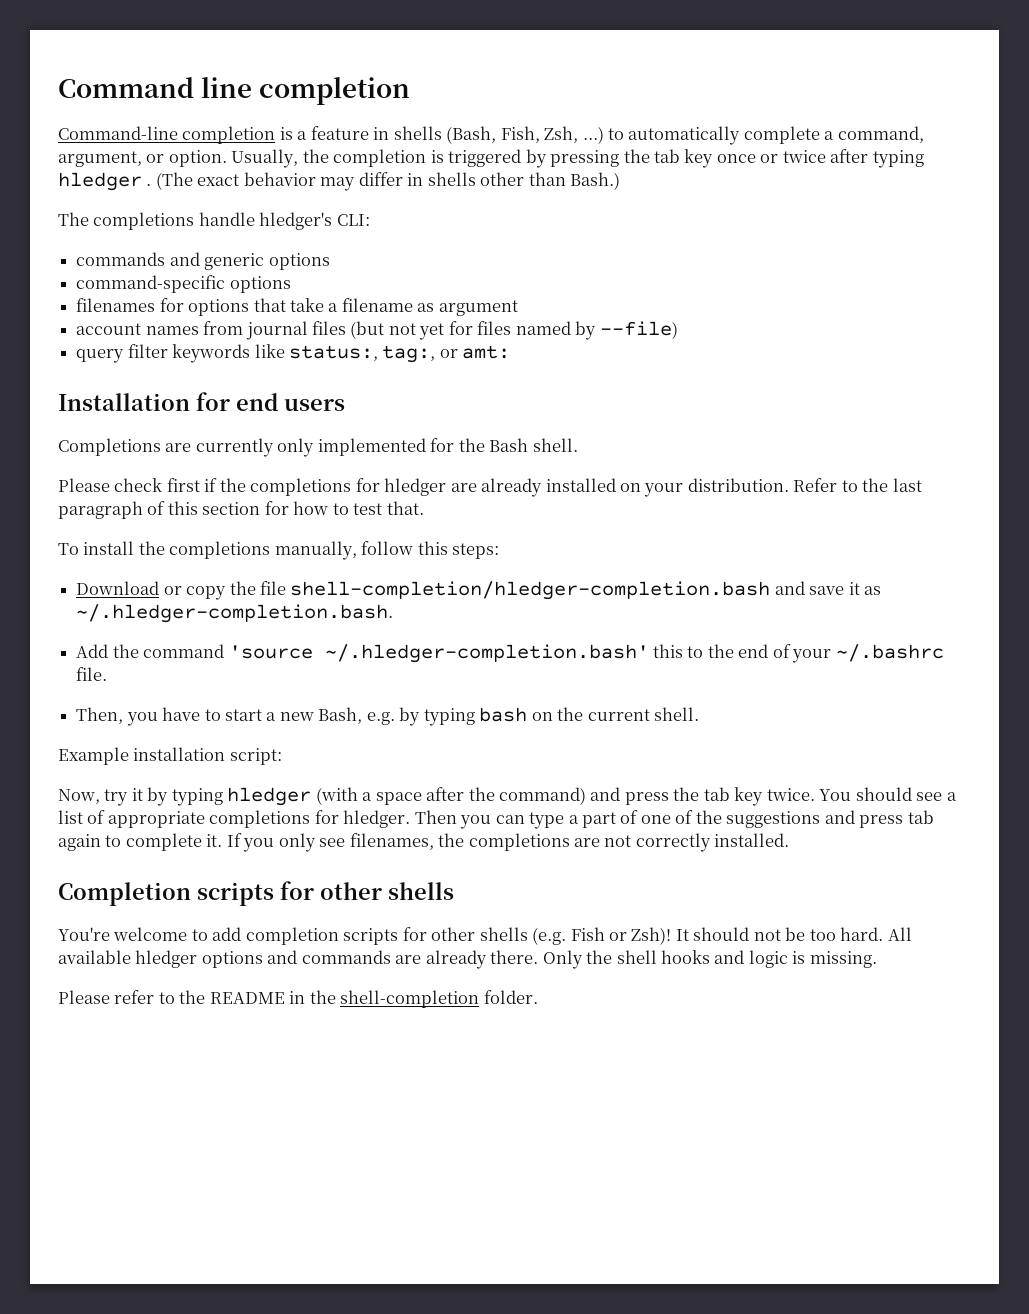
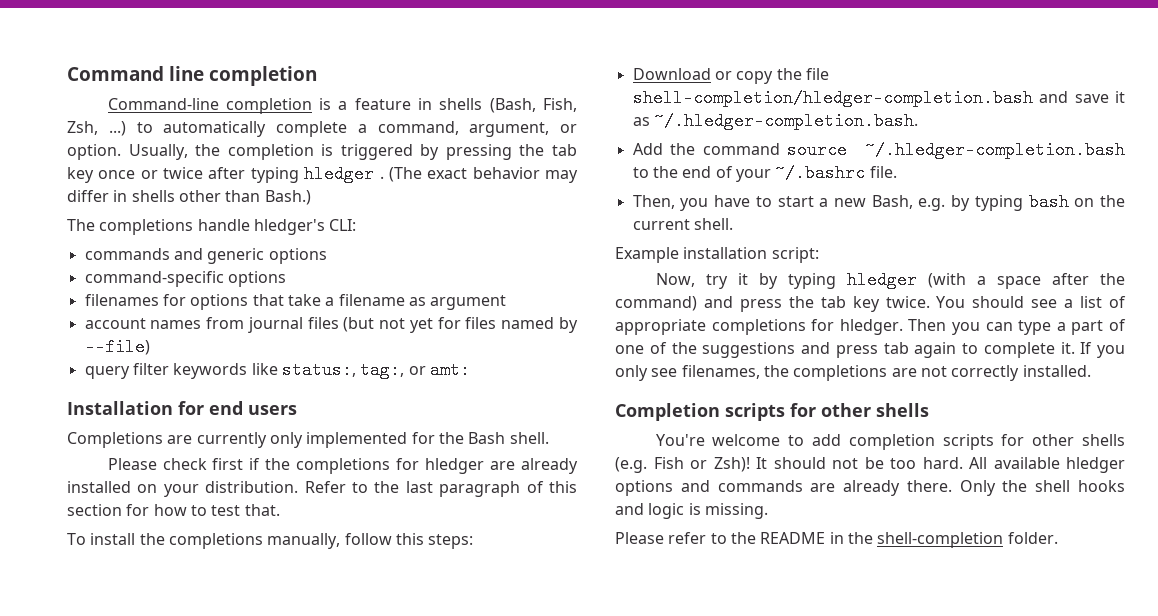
[228,644,683,663] 'source ~/.hledger-completion.bash' this -> [787,141,1125,159] source ~/.hledger-completion.bash

